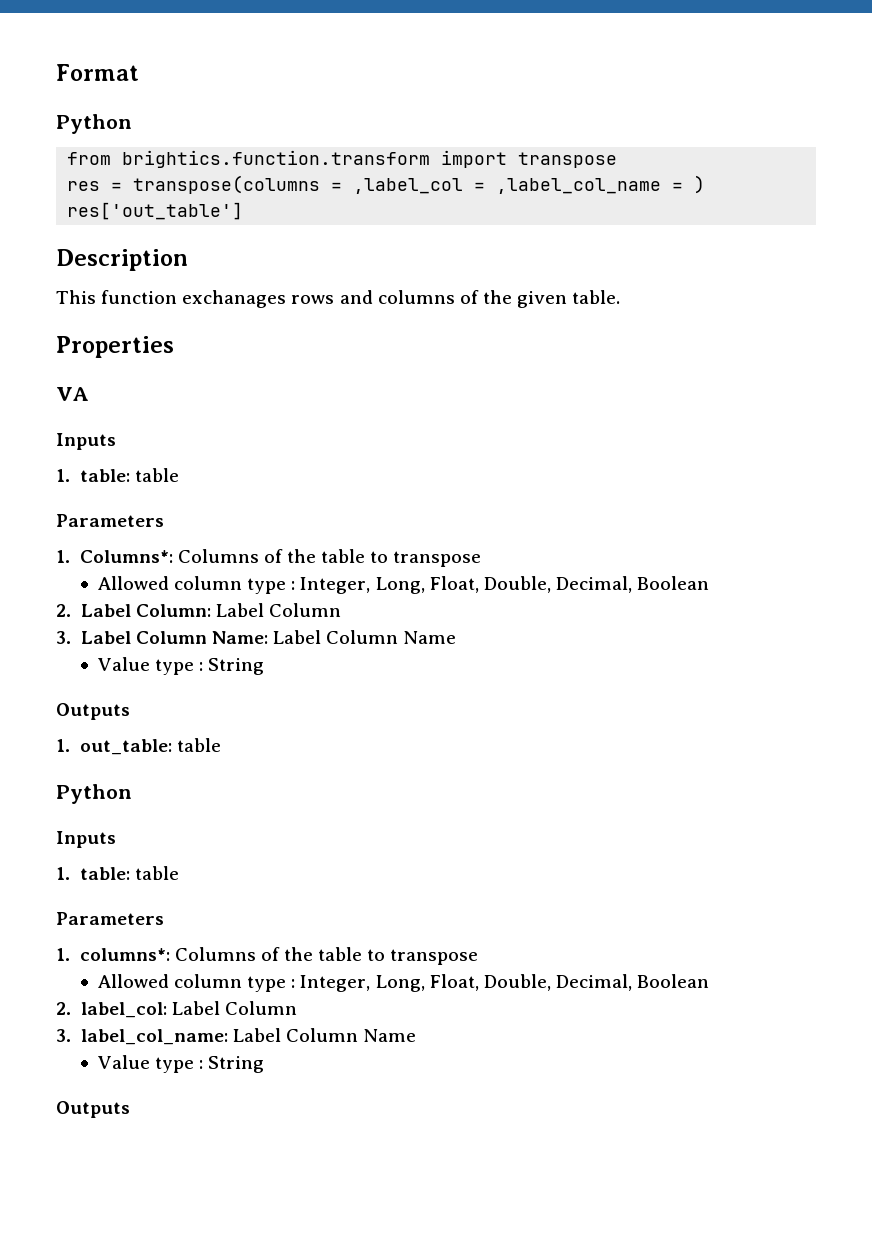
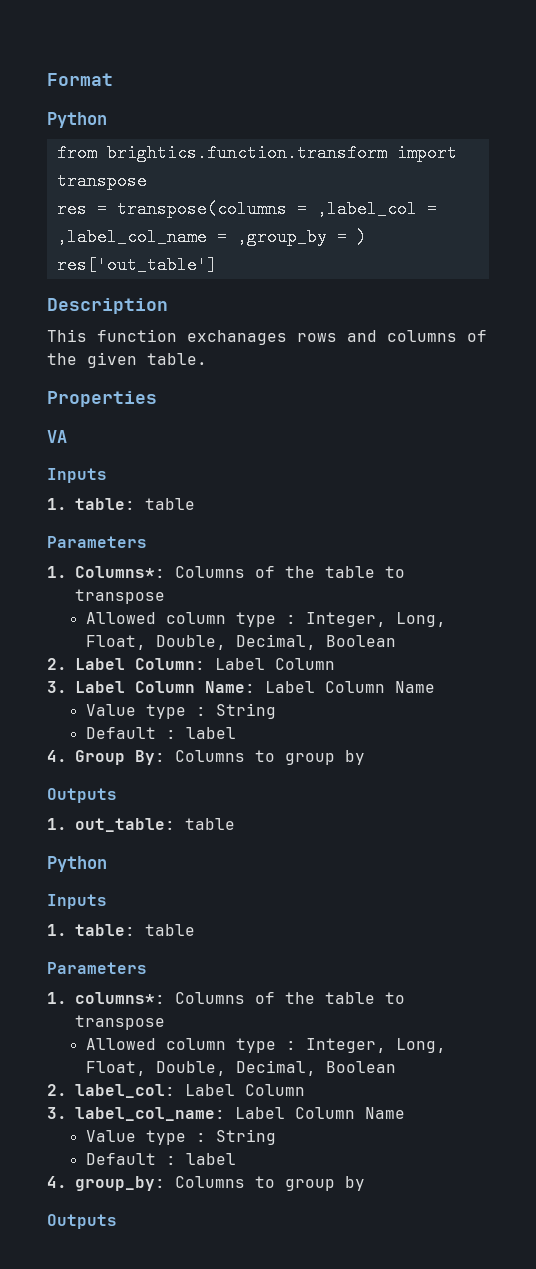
(684, 186) none -> [236,228,347,246] ,group_by =
(265, 666) none -> [85,727,236,739] [47,750,365,765] // Default : label // 4. Group By: Columns to group by
(265, 1064) none -> [85,1153,236,1165] [47,1176,365,1191] // Default : label // 4. group_by: Columns to group by

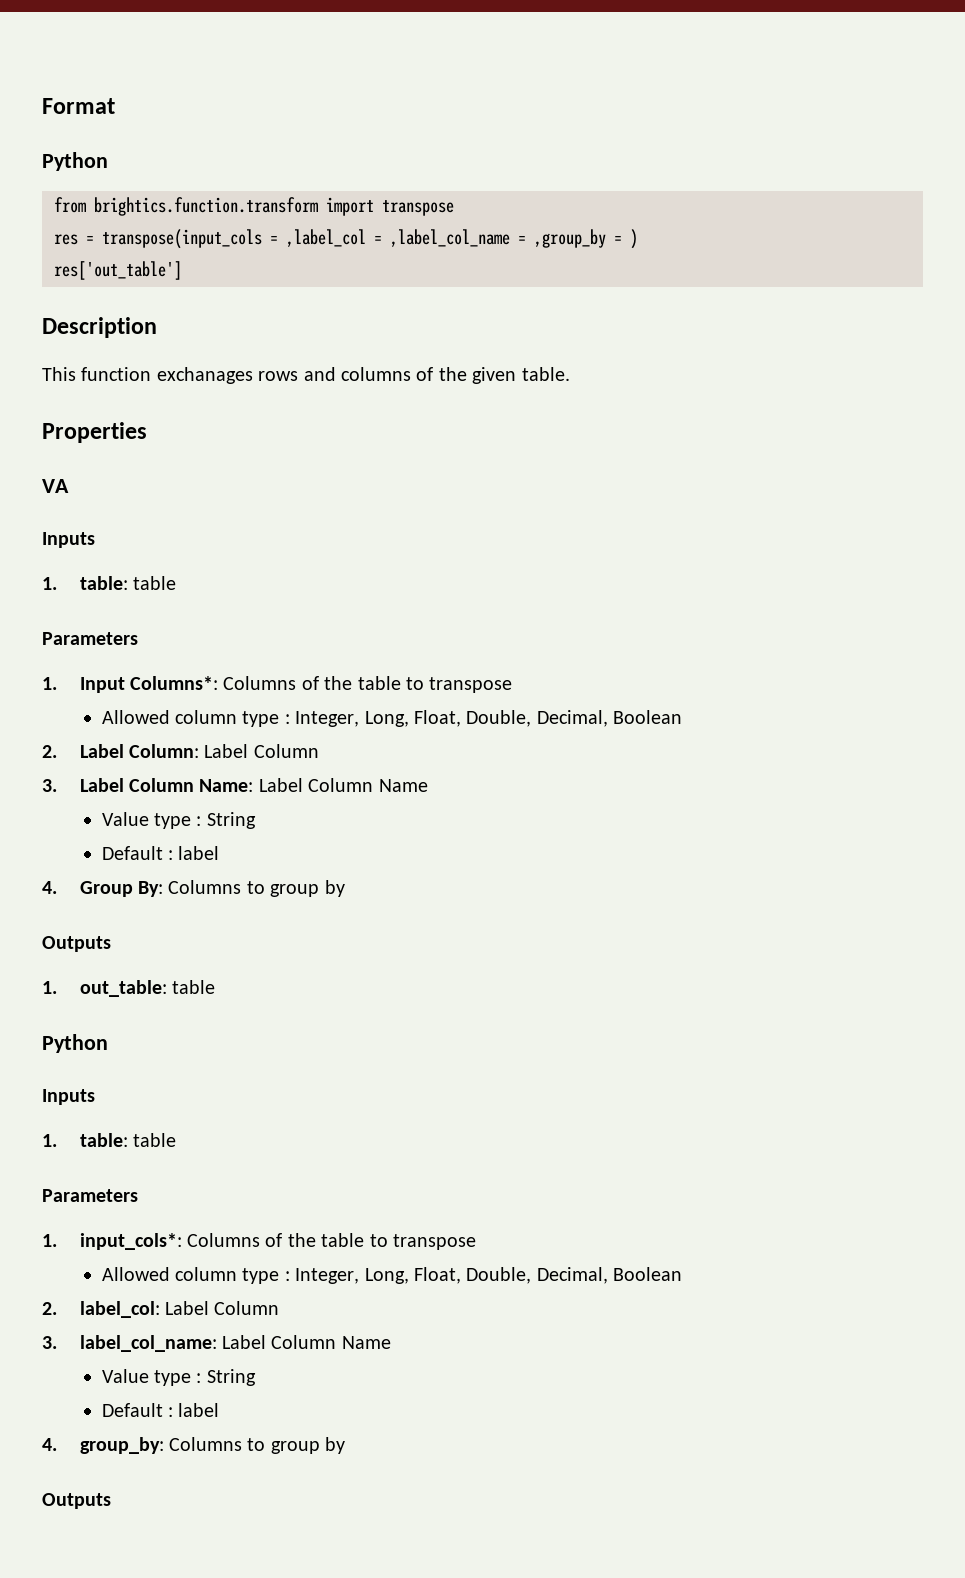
[116,200,287,218] transpose(columns -> [102,229,262,249] transpose(input_cols
(67, 572) none -> [79,677,125,693] Input
[75,992,165,1004] columns*: -> [79,1233,182,1250] input_cols*:

